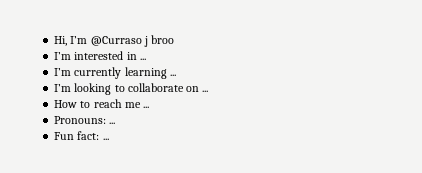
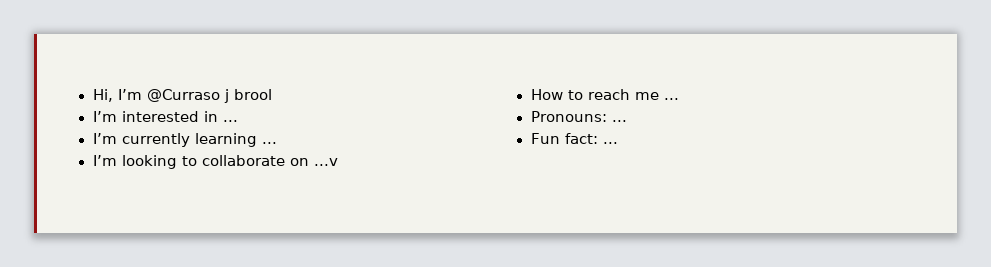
[151,35,175,44] broo -> [233,89,272,100] brool
[202,90,209,92] ... -> [313,158,338,166] ...v

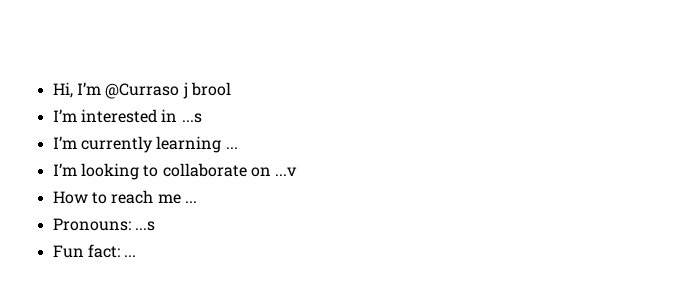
[222,120,238,122] ... -> [181,113,202,123] ...s
[611,120,627,122] ... -> [134,221,155,231] ...s

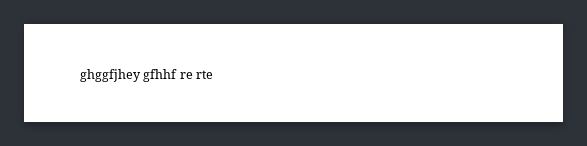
[52,82,231,99] [52,109,202,123] [52,136,238,153] [52,163,298,180] [52,190,197,204] [52,218,155,231] [52,244,137,258] Hi, I’m @Curraso j brool // I’m interested in ...s // I’m currently learning ... // I’m looking to collaborate on ...v // How to reach me ... // Pronouns: ...s // Fun fact: ... -> [80,69,214,82] ghggfjhey gfhhf re rte

